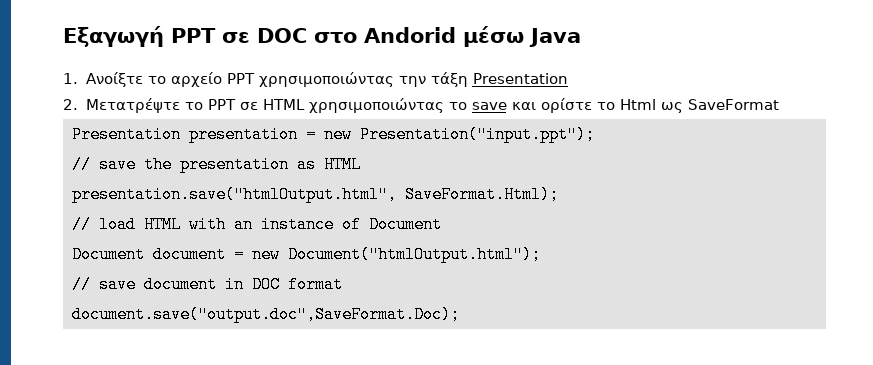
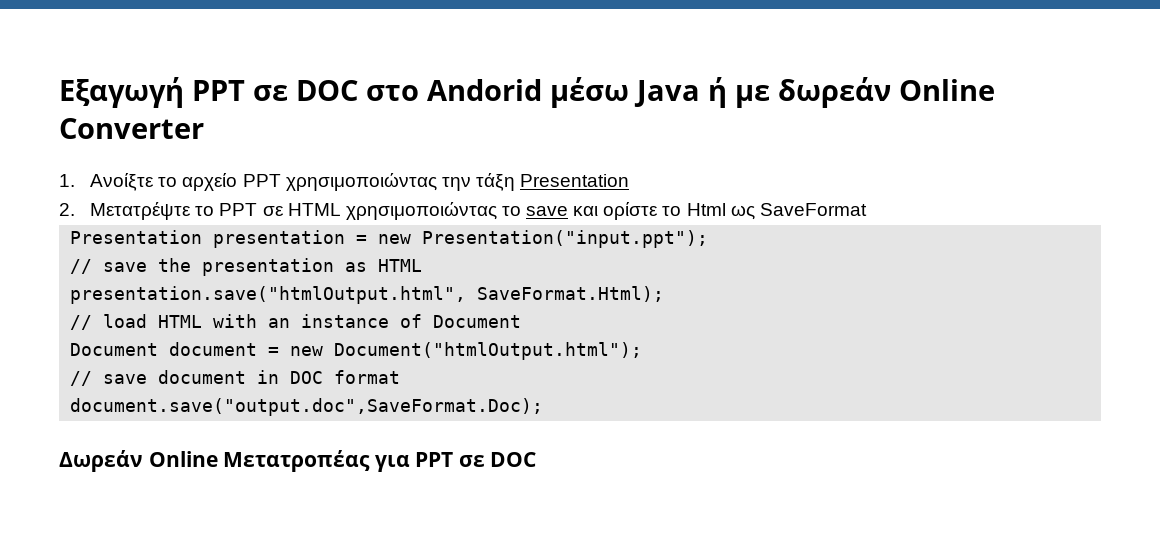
(581, 37) none -> [708,77,995,108] [59,118,204,139] ή με δωρεάν Online Converter
(460, 314) none -> [59,450,537,472] // Δωρεάν Online Μετατροπέας για PPT σε DOC

